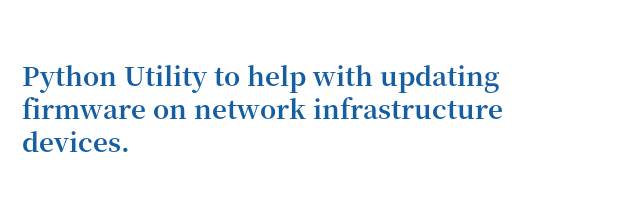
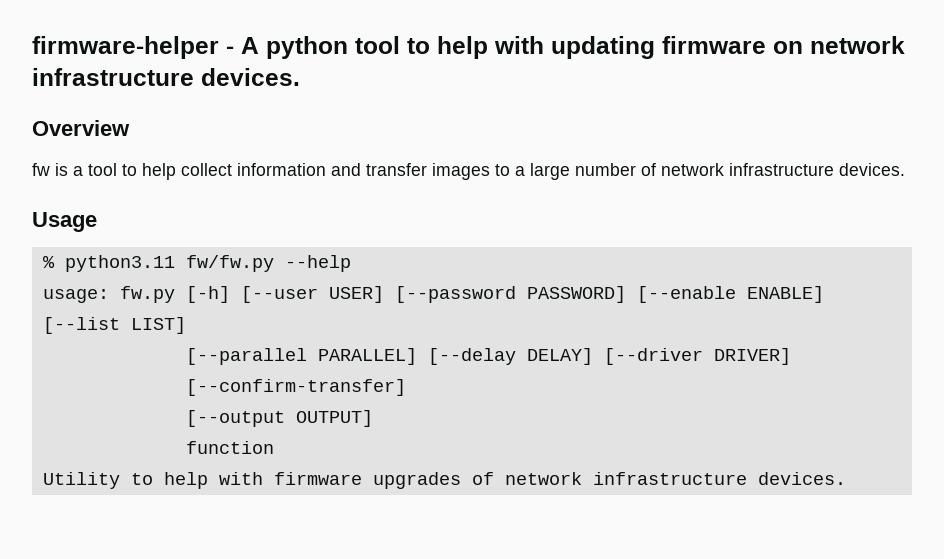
[22,65,209,93] Python Utility -> [32,36,400,59] firmware-helper - A python tool
(130, 141) none -> [32,120,130,136] [32,163,905,180] [32,212,97,232] [42,255,351,272] [42,286,824,303] [42,317,186,334] [185,348,791,365] [185,379,406,396] [185,410,373,427] [185,441,274,454] [42,472,846,489] // Overview // fw is a tool to help collect information and transfer images to a large number of network infrastructure devices. // Usage // % python3.11 fw/fw.py --help // usage: fw.py [-h] [--user USER] [--password PASSWORD] [--enable ENABLE] [--list LIST] // [--parallel PARALLEL] [--delay DELAY] [--driver DRIVER] [--confirm-transfer] // [--output OUTPUT] // function // Utility to help with firmware upgrades of network infrastructure devices.

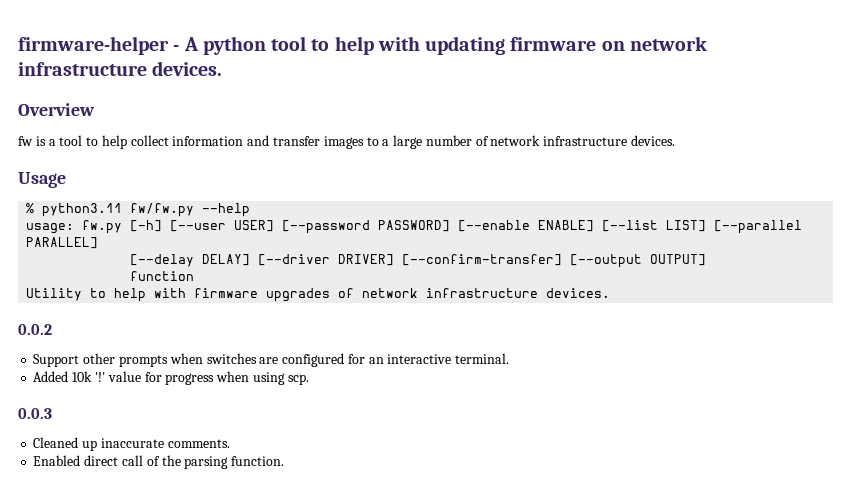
(186, 325) // -> (707, 226) none
(417, 356) none -> (99, 243) //
(406, 387) // -> (563, 260) none
(846, 478) none -> [18,324,52,335] [33,353,510,367] [33,371,309,385] [18,408,52,419] [33,437,230,451] [33,455,285,469] // 0.0.2 // Support other prompts when switches are configured for an interactive terminal. // Added 10k '!' value for progress when using scp. // 0.0.3 // Cleaned up inaccurate comments. // Enabled direct call of the parsing function.

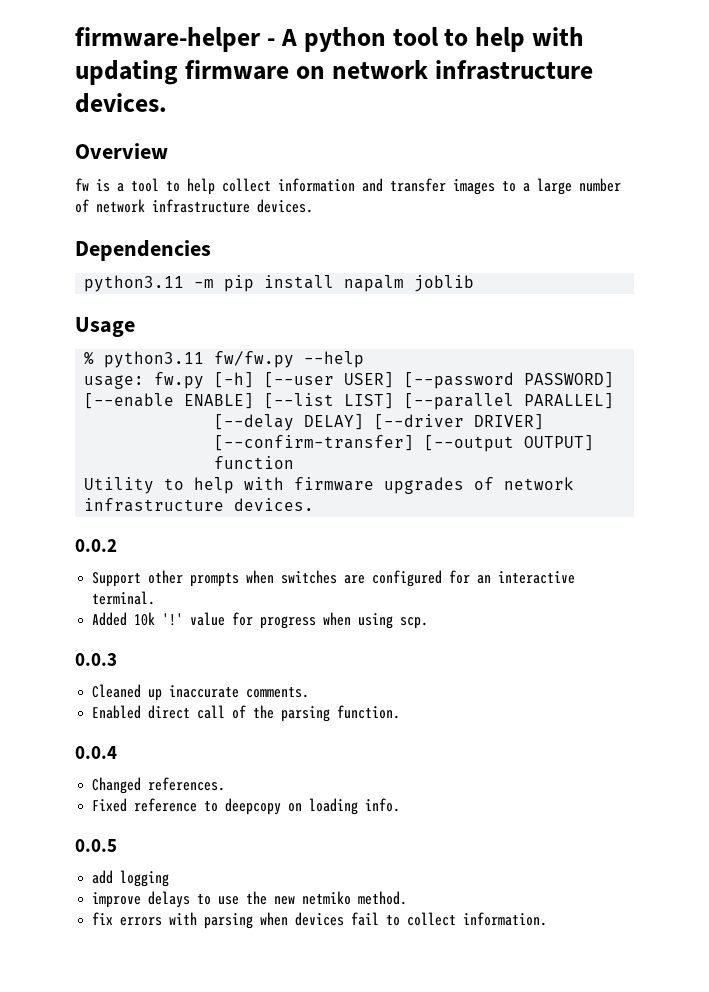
(676, 140) none -> [75,240,211,261] [84,275,475,292] // Dependencies // python3.11 -m pip install napalm joblib
(285, 461) none -> [75,746,117,759] [92,777,226,794] [92,798,401,815] [75,839,117,852] [92,870,170,887] [92,891,408,908] [92,912,548,929] // 0.0.4 // Changed references. // Fixed reference to deepcopy on loading info. // 0.0.5 // add logging // improve delays to use the new netmiko method. // fix errors with parsing when devices fail to collect information.

